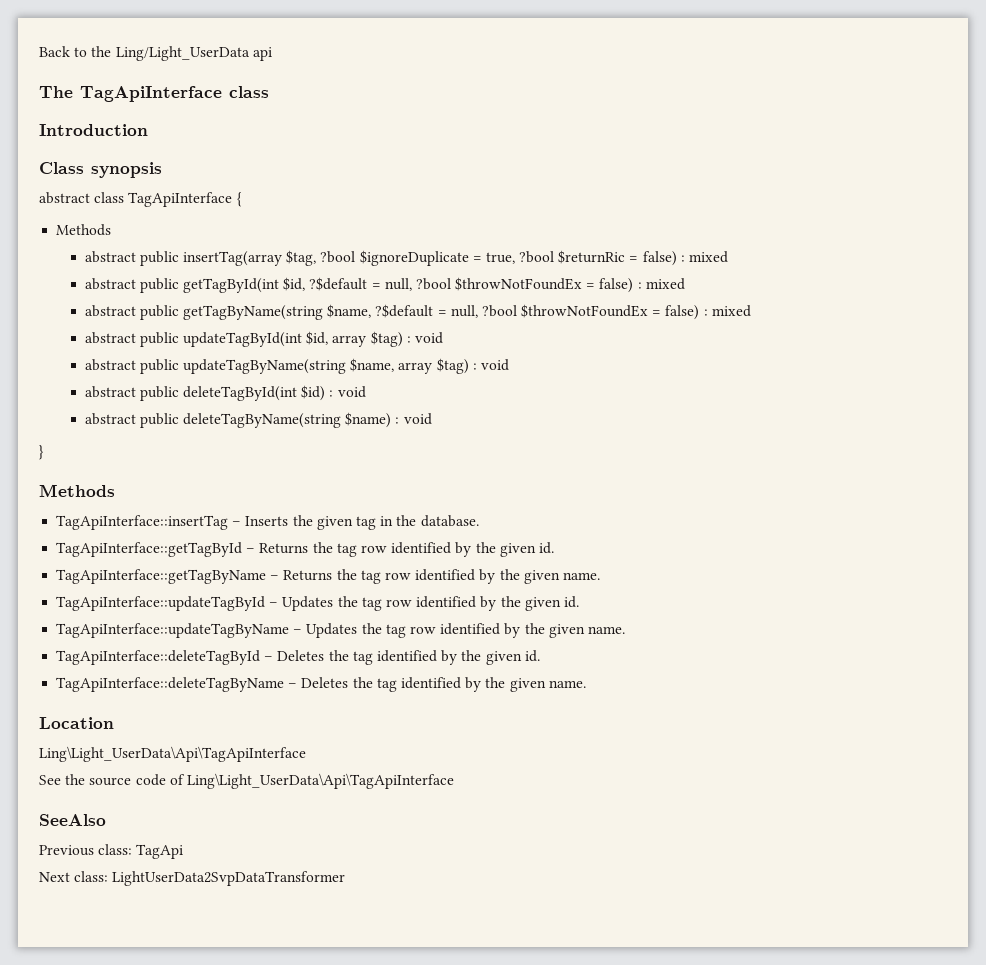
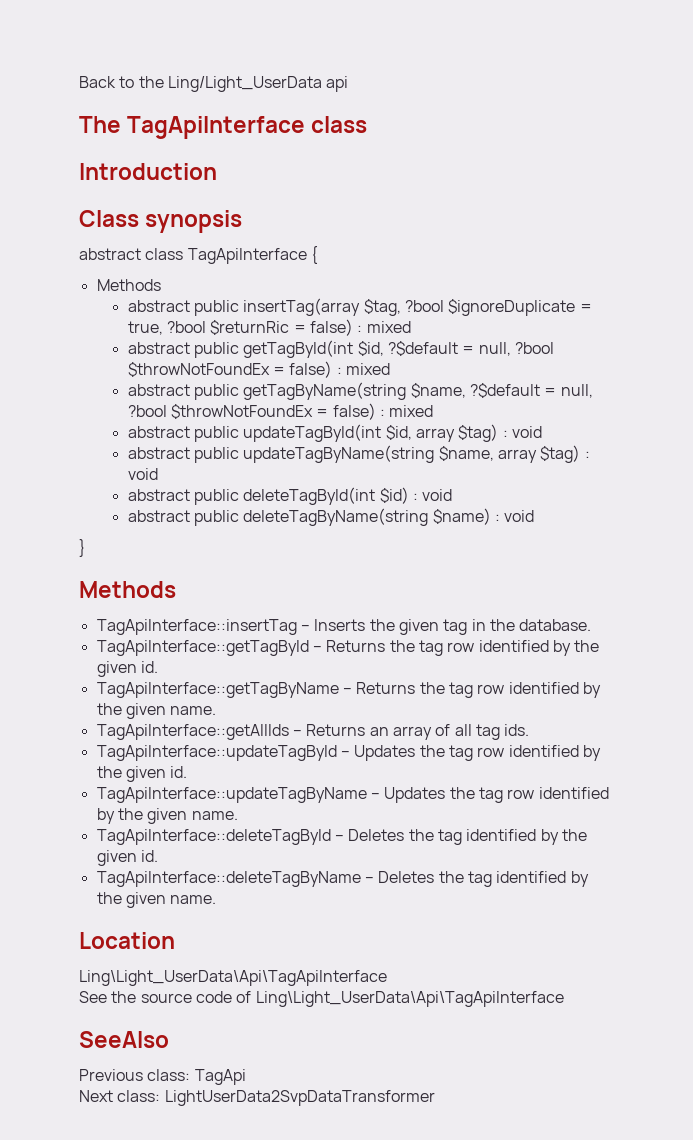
(600, 576) none -> [96,724,530,740] // TagApiInterface::getAllIds – Returns an array of all tag ids.

